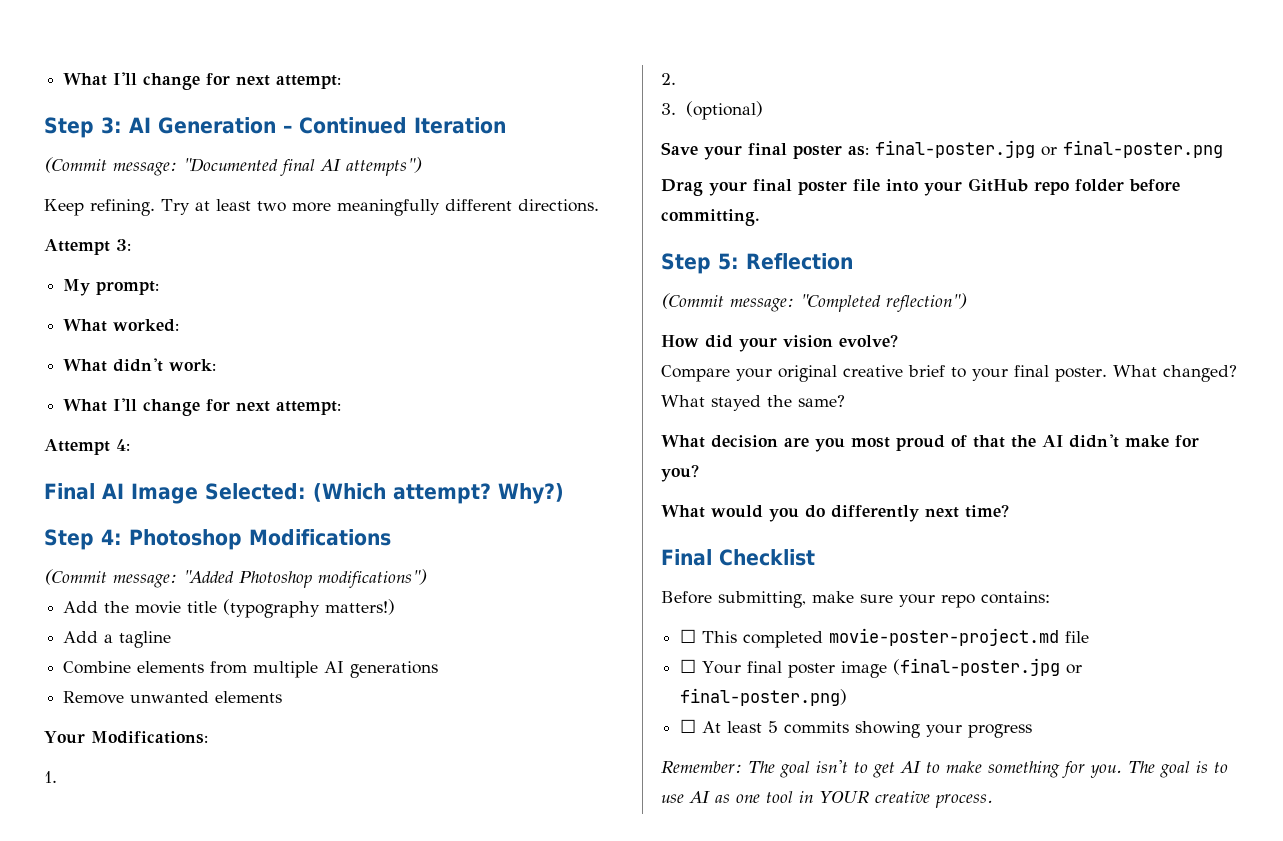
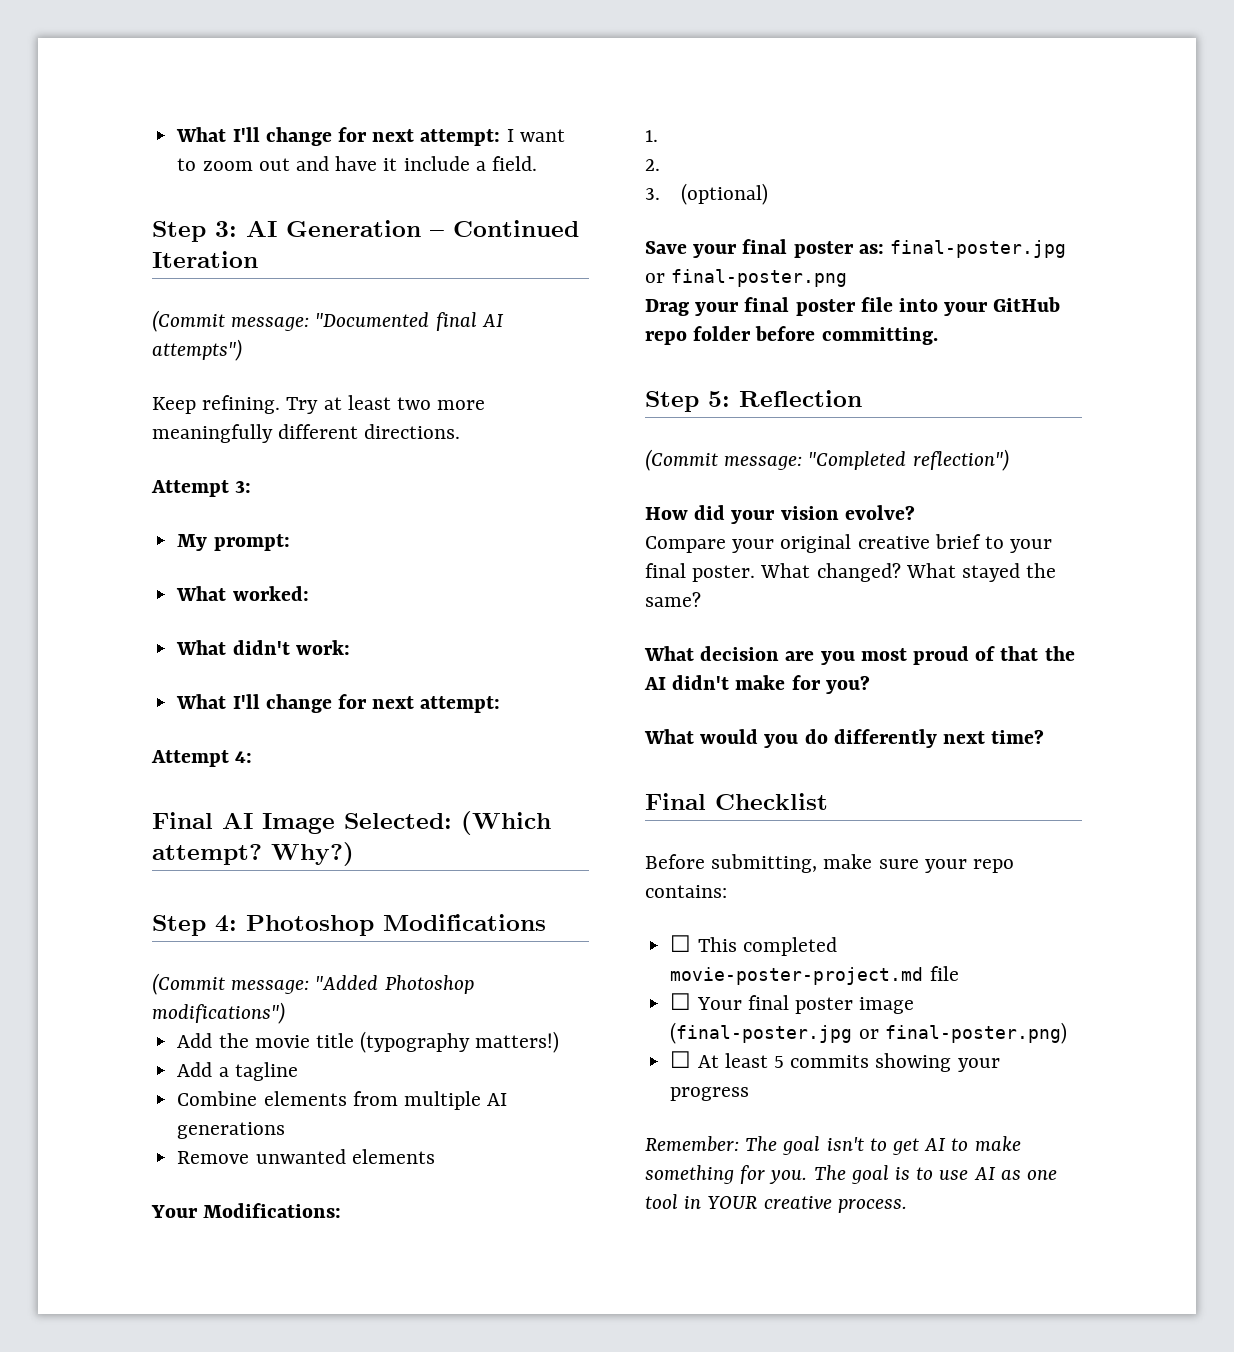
[63,72,342,90] What I'll change for next attempt: -> [176,127,565,146] [177,156,537,171] What I'll change for next attempt: I want to zoom out and have it include a field.

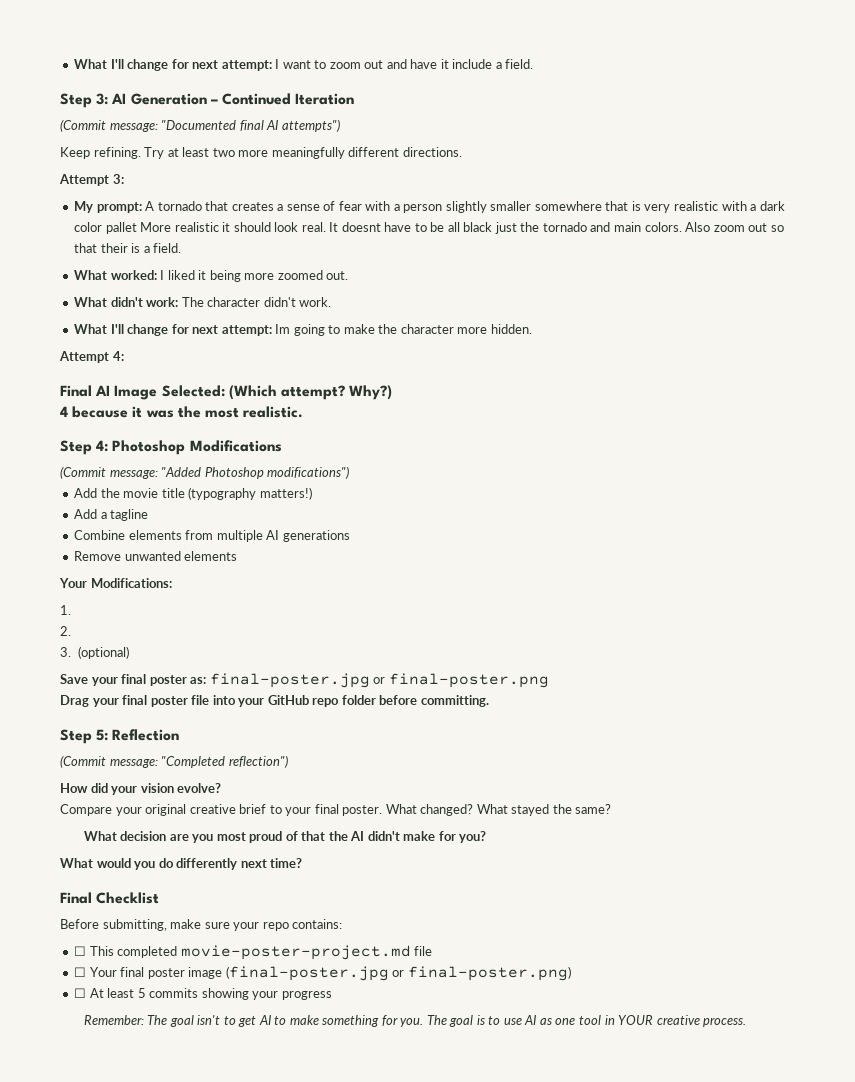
[176,586,309,601] // What worked: -> [145,201,785,213] [74,222,784,234] [74,243,182,253] [74,270,349,282] A tornado that creates a sense of fear with a person slightly smaller somewhere that is very realistic with a dark color pallet More realistic it should look real. It doesnt have to be all black just the tornado and main colors. Also zoom out so that their is a field. // What worked: I liked it being more zoomed out.
[176,694,501,713] // What I'll change for next attempt: -> [181,297,332,307] [74,324,532,336] The character didn't work. // What I'll change for next attempt: Im going to make the character more hidden.
(354, 854) none -> [60,406,304,418] // 4 because it was the most realistic.

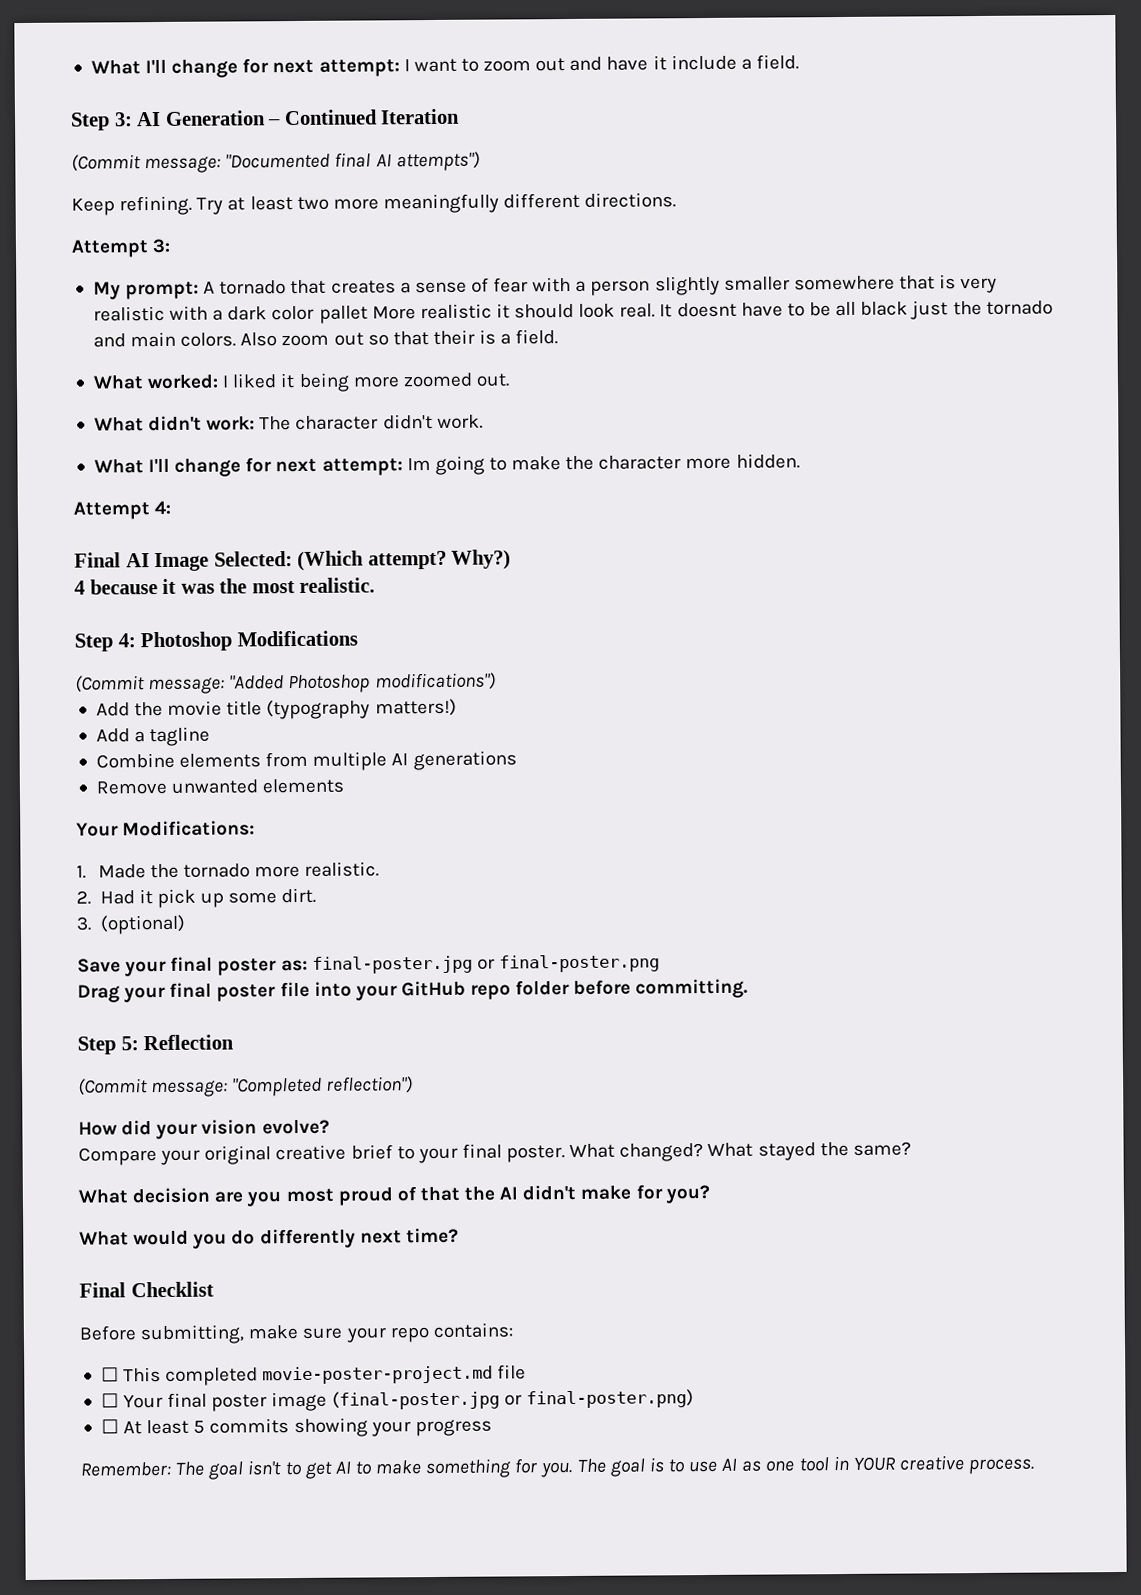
[60,626,71,636] // 2. -> [97,861,380,879] [76,887,317,909] Made the tornado more realistic. // 2. Had it pick up some dirt.

